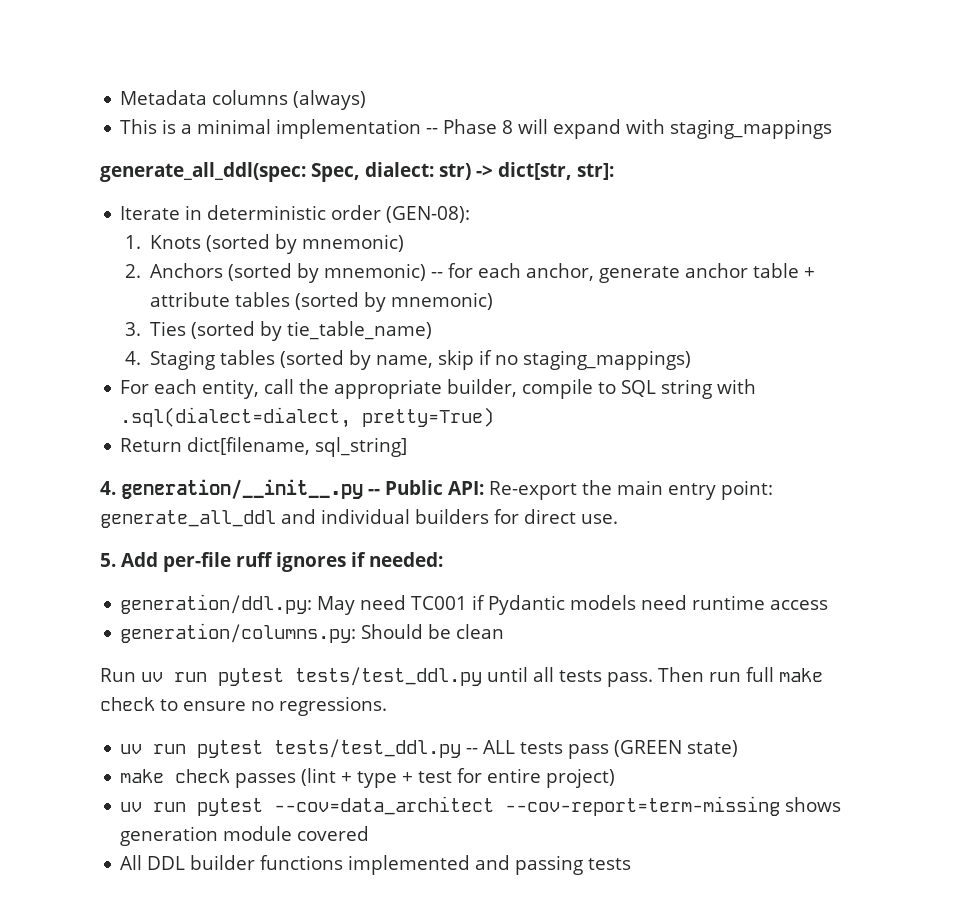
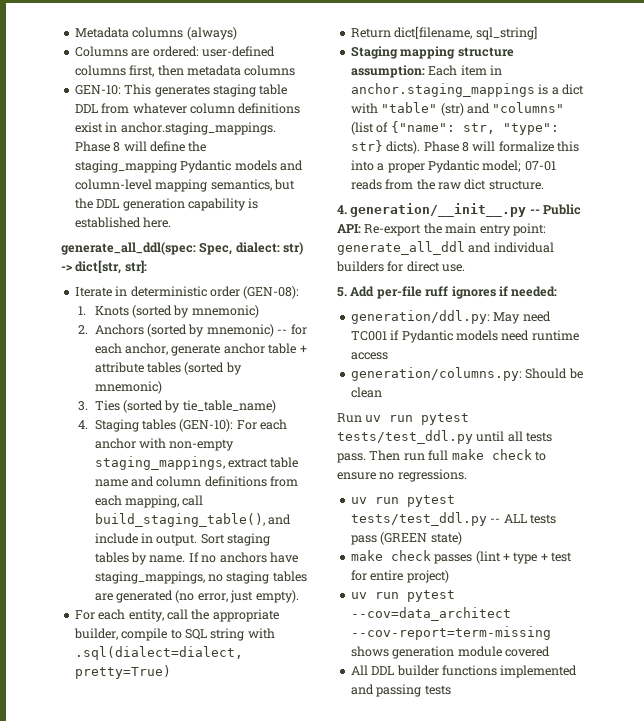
[120,119,833,139] This is a minimal implementation -- Phase 8 will expand with staging_mappings -> [74,46,275,57] [74,65,296,77] [74,84,288,97] [74,103,301,114] [74,122,276,135] [74,141,207,152] [74,160,303,173] [74,179,295,192] [74,198,259,211] [74,217,172,228] Columns are ordered: user-defined columns first, then metadata columns // GEN-10: This generates staging table DDL from whatever column definitions exist in anchor.staging_mappings. Phase 8 will define the staging_mapping Pydantic models and column-level mapping semantics, but the DDL generation capability is established here.
[280,350,692,370] (sorted by name, skip if no staging_mappings) -> [179,419,288,432] [94,438,235,451] [94,456,299,470] [94,476,299,487] [94,495,204,508] [94,513,292,527] [94,533,271,546] [94,552,298,565] [94,571,307,584] [94,590,299,603] (GEN-10): For each anchor with non-empty staging_mappings, extract table name and column definitions from each mapping, call build_staging_table(), and include in output. Sort staging tables by name. If no anchors have staging_mappings, no staging tables are generated (no error, just empty).
(408, 447) none -> [350,46,514,59] [350,65,502,78] [350,83,584,97] [350,102,565,116] [350,121,559,135] [350,140,579,154] [350,160,556,173] [350,179,544,190] // Staging mapping structure assumption: Each item in anchor.staging_mappings is a dict with "table" (str) and "columns" (list of {"name": str, "type": str} dicts). Phase 8 will formalize this into a proper Pydantic model; 07-01 reads from the raw dict structure.

